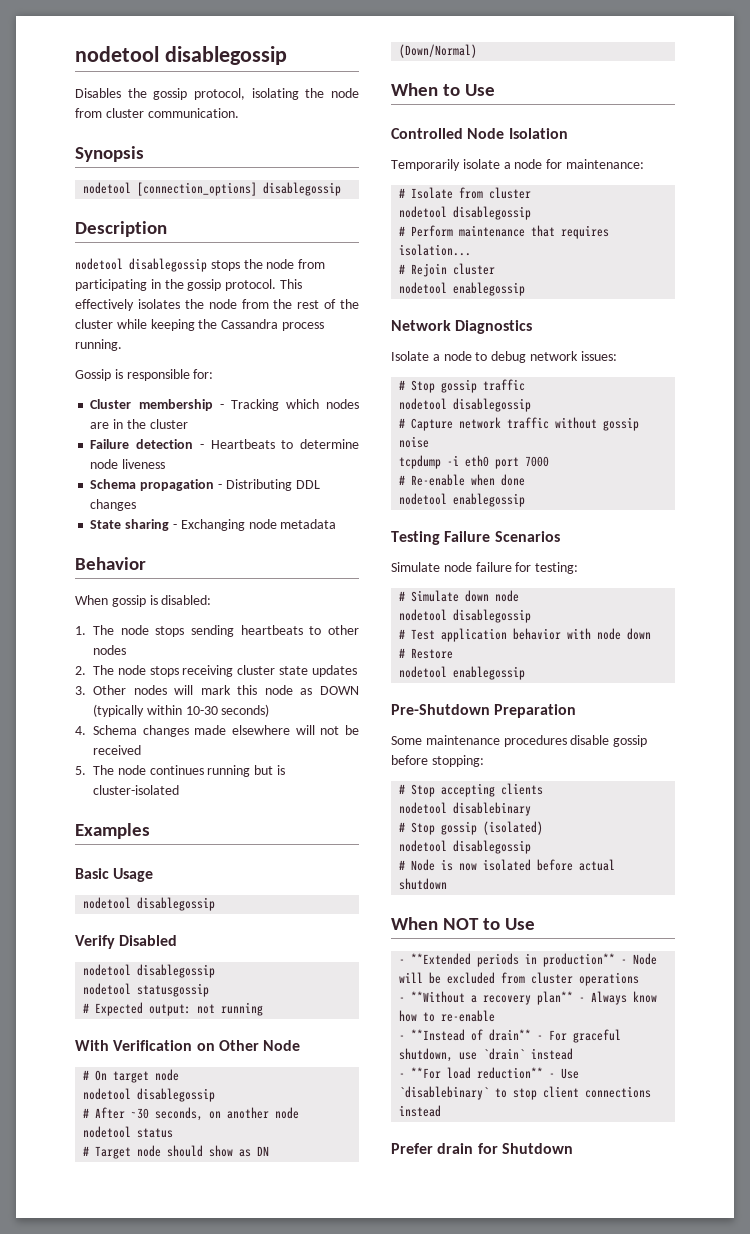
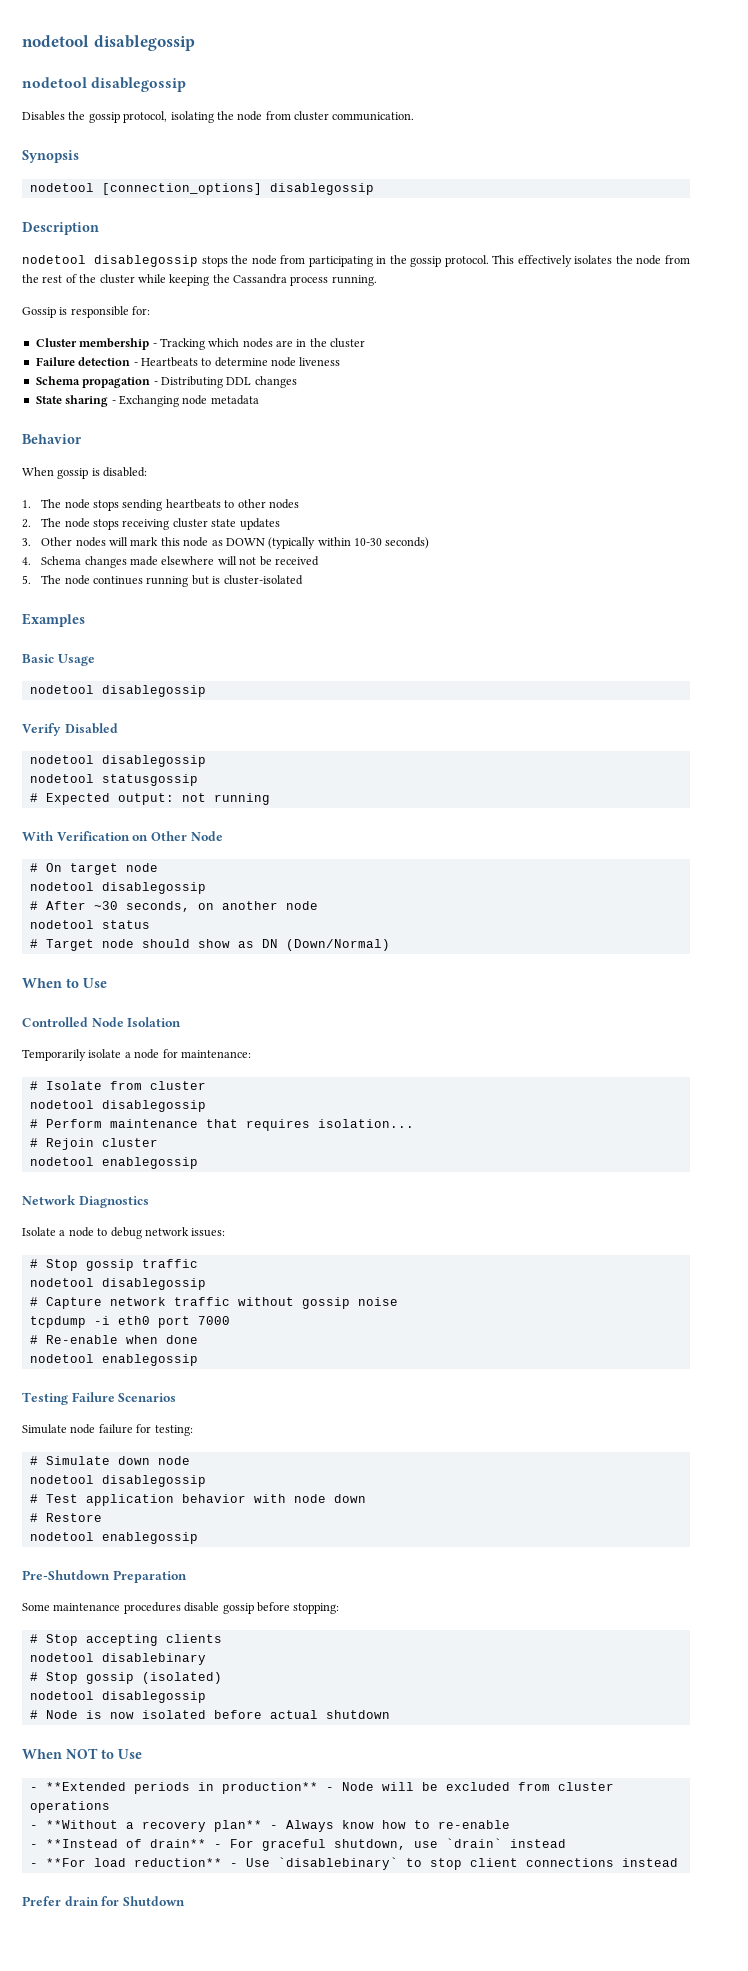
[75,46,287,65] nodetool disablegossip -> [22,35,195,51] [22,77,187,92] nodetool disablegossip // nodetool disablegossip

